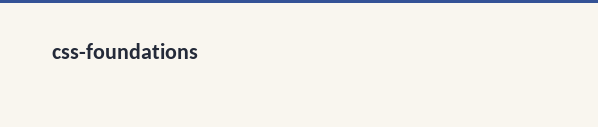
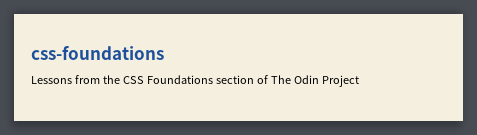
(198, 51) none -> [31,75,359,87] // Lessons from the CSS Foundations section of The Odin Project

